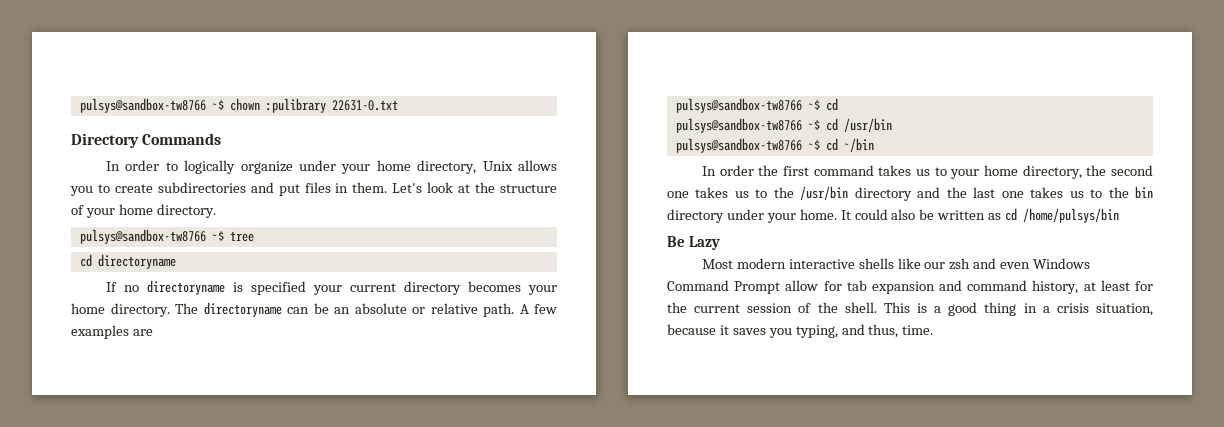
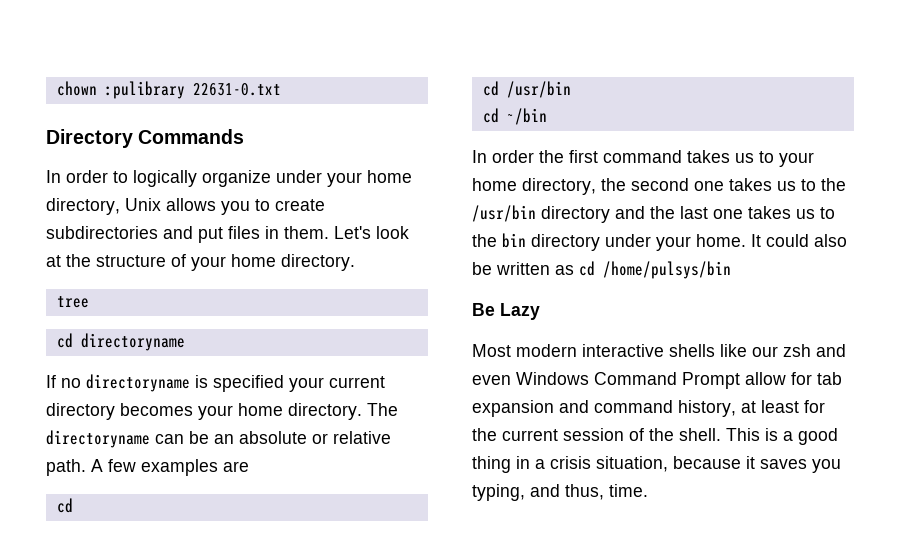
[79,98,224,113] pulsys@sandbox-tw8766 ~$ -> (56, 88) none
[79,229,224,244] pulsys@sandbox-tw8766 ~$ -> (355, 262) none
[675,98,820,113] pulsys@sandbox-tw8766 ~$ -> (249, 466) none
[675,118,820,133] pulsys@sandbox-tw8766 ~$ -> (73, 505) none
[675,138,820,153] pulsys@sandbox-tw8766 ~$ -> (571, 89) none

